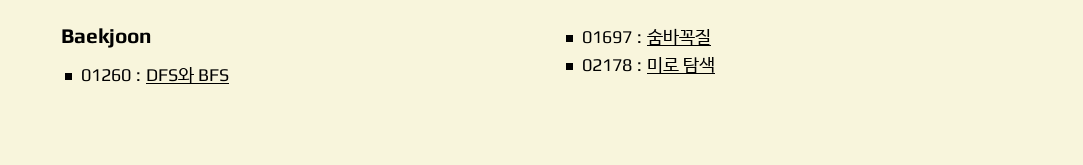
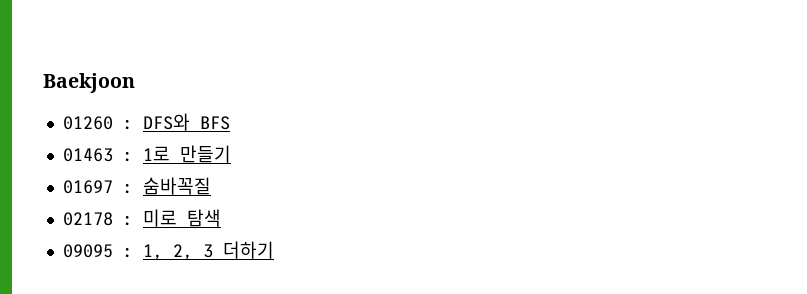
(230, 75) none -> [62,145,231,163] // 01463 : 1로 만들기
(716, 65) none -> [62,241,274,260] // 09095 : 1, 2, 3 더하기

